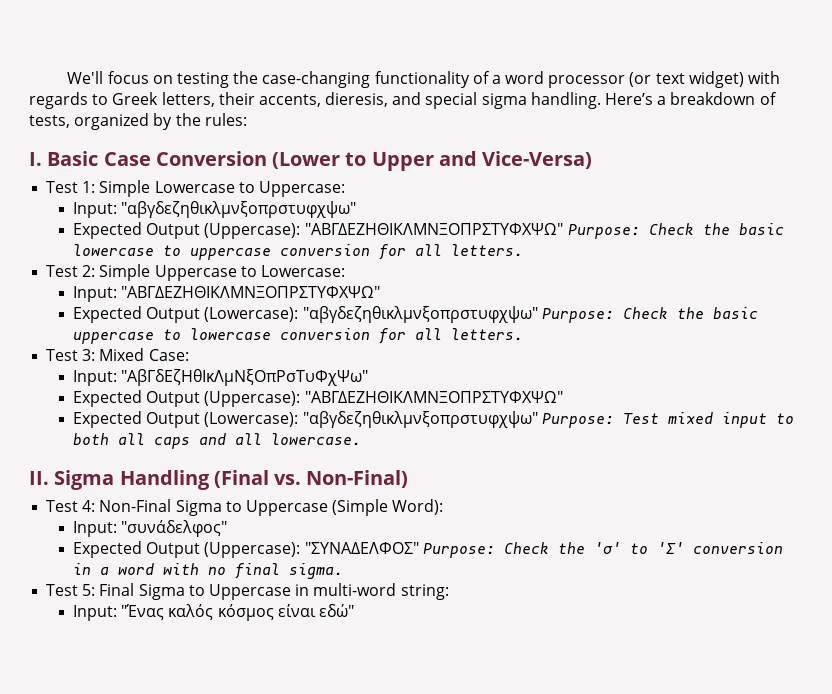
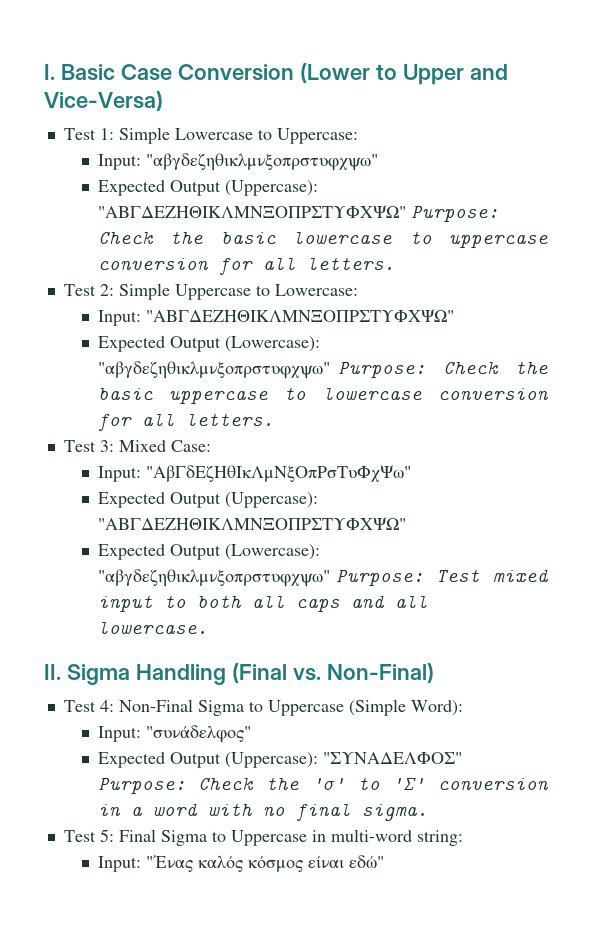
[67,71,781,88] [29,92,777,109] [29,113,247,130] We'll focus on testing the case-changing functionality of a word processor (or text widget) with regards to Greek letters, their accents, dieresis, and special sigma handling. Here’s a breakdown of tests, organized by the rules: // -> (44, 72) none

